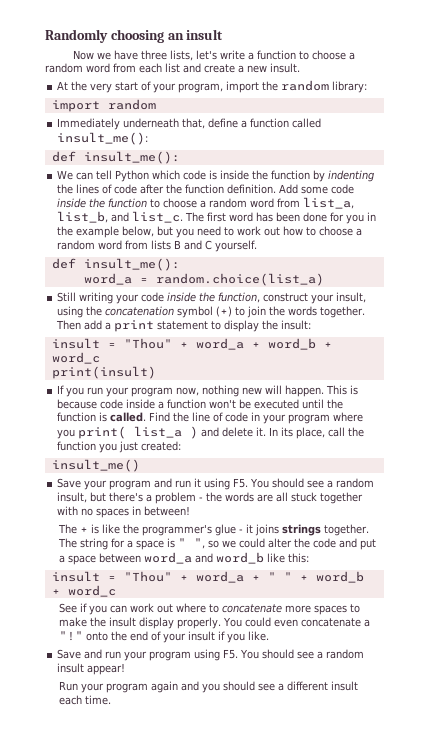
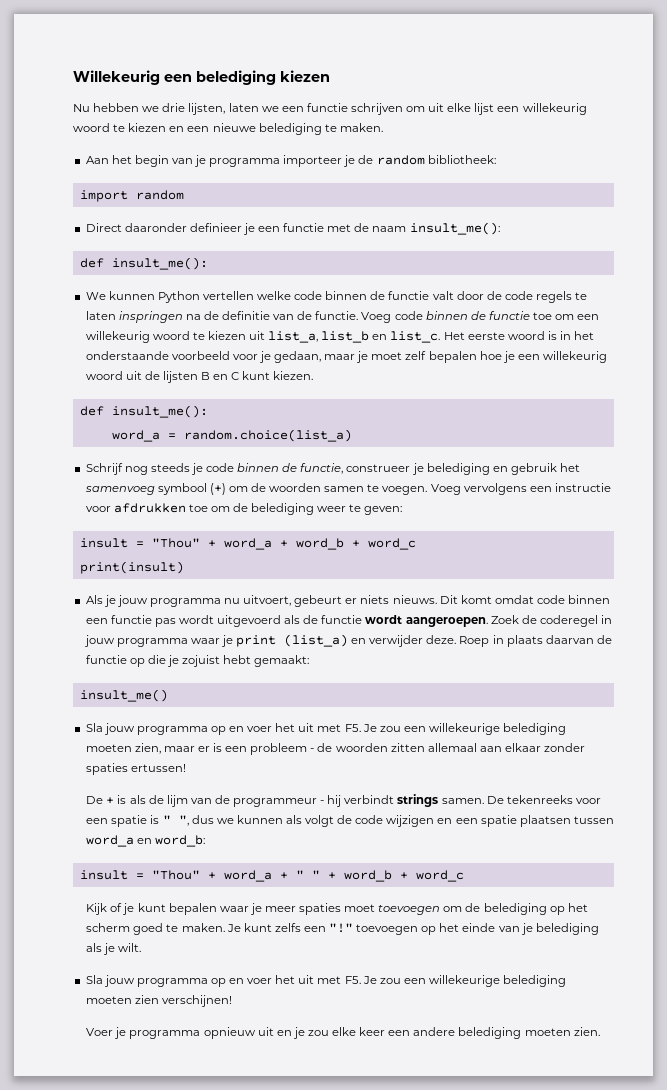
[45,29,224,43] [72,50,355,61] [45,63,300,73] [57,80,368,93] [51,99,156,112] [57,118,322,130] [57,132,149,145] [51,151,180,164] [57,170,375,182] [57,184,355,194] [57,197,355,209] [57,211,377,224] [57,226,363,238] [57,240,258,252] Randomly choosing an insult // Now we have three lists, let's write a function to choose a random word from each list and create a new insult. // At the very start of your program, import the random library: // import random // Immediately underneath that, define a function called insult_me(): // def insult_me(): // We can tell Python which code is inside the function by indenting the lines of code after the function definition. Add some code inside the function to choose a random word from list_a, list_b, and list_c. The first word has been done for you in the example below, but you need to work out how to choose a random word from lists B and C yourself. -> [73,70,330,85] [73,103,587,115] [73,123,383,135] [85,155,496,167] [79,190,184,202] [85,222,500,235] [79,257,208,270] [85,291,588,303] [85,311,600,323] [85,331,595,343] [85,351,608,363] [85,371,314,383] Willekeurig een belediging kiezen // Nu hebben we drie lijsten, laten we een functie schrijven om uit elke lijst een willekeurig woord te kiezen en een nieuwe belediging te maken. // Aan het begin van je programma importeer je de random bibliotheek: // import random // Direct daaronder definieer je een functie met de naam insult_me(): // def insult_me(): // We kunnen Python vertellen welke code binnen de functie valt door de code regels te laten inspringen na de definitie van de functie. Voeg code binnen de functie toe om een willekeurig woord te kiezen uit list_a, list_b en list_c. Het eerste woord is in het onderstaande voorbeeld voor je gedaan, maar je moet zelf bepalen hoe je een willekeurig woord uit de lijsten B en C kunt kiezen.
[57,292,367,304] [57,306,366,318] [56,320,312,332] Still writing your code inside the function, construct your insult, using the concatenation symbol (+) to join the words together. Then add a print statement to display the insult: -> [85,463,581,475] [84,483,611,495] [85,503,403,515] Schrijf nog steeds je code binnen de functie, construeer je belediging en gebruik het samenvoeg symbool (+) om de woorden samen te voegen. Voeg vervolgens een instructie voor afdrukken toe om de belediging weer te geven:
[57,385,359,397] [57,399,344,409] [57,412,364,424] [57,426,365,439] [57,441,182,453] [51,459,140,472] [57,478,375,490] [57,492,364,504] [57,506,191,518] [58,524,370,536] [58,538,377,550] [59,552,310,565] If you run your program now, nothing new will happen. This is because code inside a function won't be executed until the function is called. Find the line of code in your program where you print( list_a ) and delete it. In its place, call the function you just created: // insult_me() // Save your program and run it using F5. You should see a random insult, but there's a problem - the words are all stuck together with no spaces in between! // The + is like the programmer's glue - it joins strings together. The string for a space is " ", so we could alter the code and put a space between word_a and word_b like this: -> [85,595,611,607] [85,615,613,627] [83,634,612,647] [85,655,310,667] [79,689,168,702] [85,723,567,735] [85,743,586,755] [85,763,186,775] [86,794,601,807] [86,815,614,827] [86,835,206,847] Als je jouw programma nu uitvoert, gebeurt er niets nieuws. Dit komt omdat code binnen een functie pas wordt uitgevoerd als de functie wordt aangeroepen. Zoek de coderegel in jouw programma waar je print (list_a) en verwijder deze. Roep in plaats daarvan de functie op die je zojuist hebt gemaakt: // insult_me() // Sla jouw programma op en voer het uit met F5. Je zou een willekeurige belediging moeten zien, maar er is een probleem - de woorden zitten allemaal aan elkaar zonder spaties ertussen! // De + is als de lijm van de programmeur - hij verbindt strings samen. De tekenreeks voor een spatie is " ", dus we kunnen als volgt de code wijzigen en een spatie plaatsen tussen word_a en word_b:
[59,603,361,615] [59,617,371,629] [59,631,270,643] [57,649,365,661] [57,663,126,675] [59,681,359,693] [59,695,112,705] See if you can work out where to concatenate more spaces to make the insult display properly. You could even concatenate a "!" onto the end of your insult if you like. // Save and run your program using F5. You should see a random insult appear! // Run your program again and you should see a different insult each time. -> [86,903,588,915] [86,923,599,935] [86,943,142,955] [85,975,567,987] [85,995,232,1007] [86,1027,600,1039] Kijk of je kunt bepalen waar je meer spaties moet toevoegen om de belediging op het scherm goed te maken. Je kunt zelfs een "!" toevoegen op het einde van je belediging als je wilt. // Sla jouw programma op en voer het uit met F5. Je zou een willekeurige belediging moeten zien verschijnen! // Voer je programma opnieuw uit en je zou elke keer een andere belediging moeten zien.

